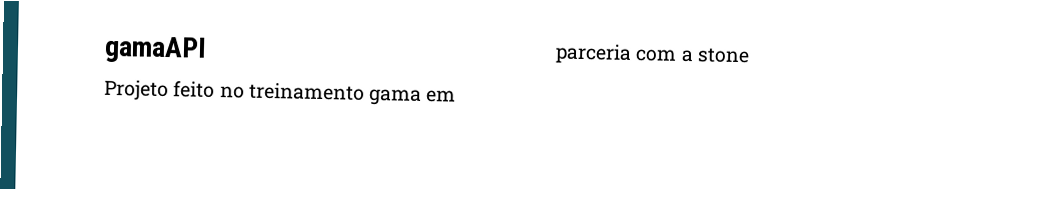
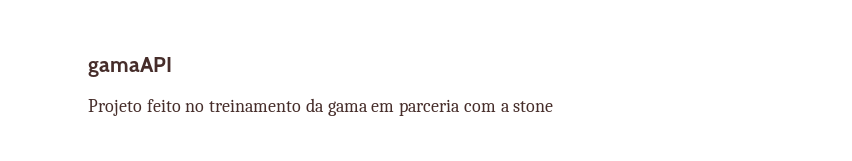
(365, 91) none -> [305,98,324,112] da

